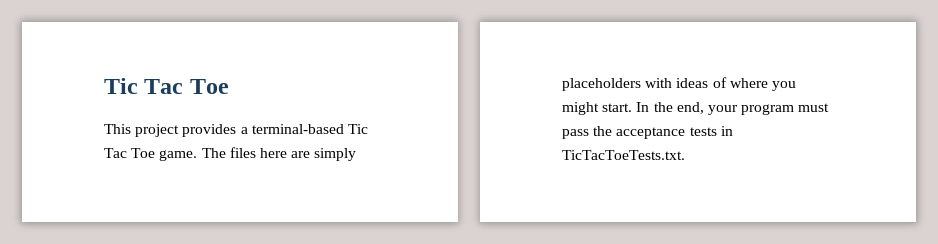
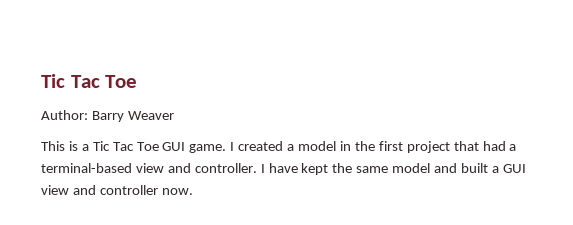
[104,124,368,137] [104,147,357,161] [562,77,796,91] [562,102,830,115] [562,126,733,139] [562,150,685,160] This project provides a terminal-based Tic Tac Toe game. The files here are simply placeholders with ideas of where you might start. In the end, your program must pass the acceptance tests in TicTacToeTests.txt. -> [41,110,174,122] [41,141,517,153] [41,163,526,175] [41,185,193,195] Author: Barry Weaver // This is a Tic Tac Toe GUI game. I created a model in the first project that had a terminal-based view and controller. I have kept the same model and built a GUI view and controller now.

